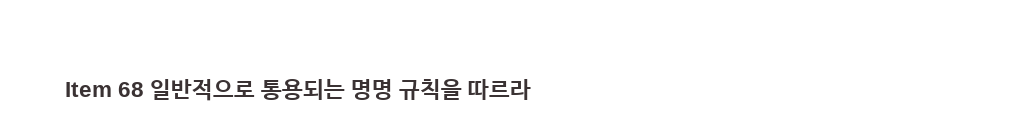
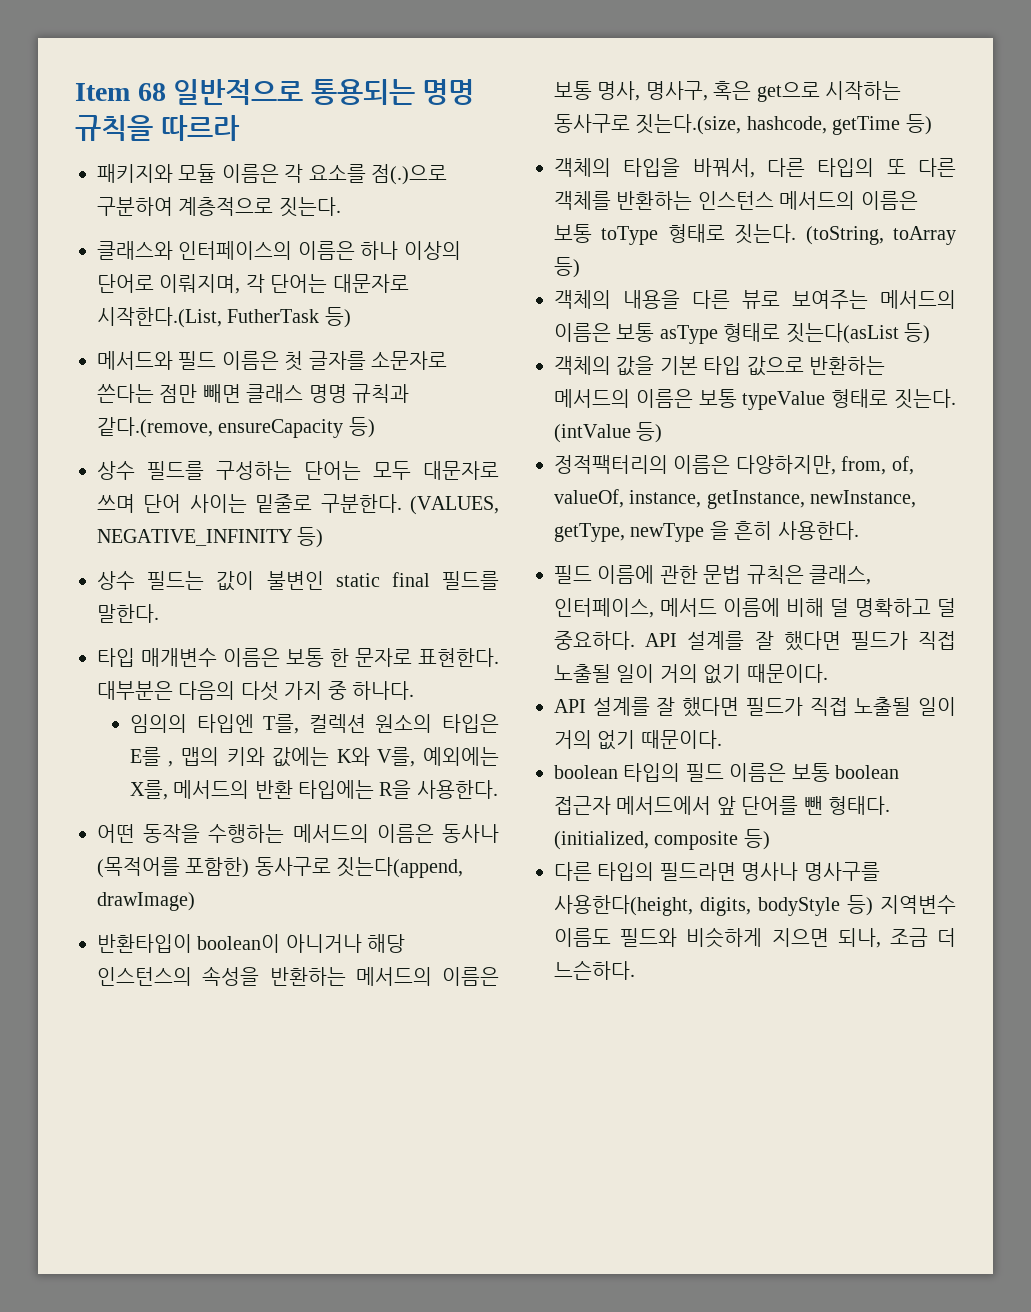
(532, 89) none -> [97,164,447,185] [97,197,341,217] [97,241,461,260] [97,274,409,294] [97,307,351,328] [97,351,447,371] [97,384,409,403] [97,417,375,438] [97,461,499,480] [97,494,499,515] [97,527,324,548] [97,571,500,591] [97,604,159,623] [97,648,499,667] [97,681,414,701] [129,714,499,734] [129,747,499,767] [129,780,498,800] [97,824,499,843] [97,857,464,878] [97,892,195,911] [97,934,406,953] [97,966,499,986] [554,81,901,102] [554,114,932,135] [554,158,956,178] [554,191,918,210] [554,224,956,245] [554,257,580,278] [554,290,956,309] [554,323,930,344] [554,356,885,376] [554,389,956,410] [554,422,663,443] [554,455,914,475] [554,489,917,509] [554,521,859,542] [554,565,871,585] [554,598,956,618] [554,631,957,651] [554,664,828,684] [554,697,956,717] [554,730,722,750] [554,763,899,782] [554,796,890,815] [554,829,770,850] [554,862,880,881] [554,895,956,916] [554,927,957,948] [554,960,635,980] // 패키지와 모듈 이름은 각 요소를 점(.)으로 구분하여 계층적으로 짓는다. // 클래스와 인터페이스의 이름은 하나 이상의 단어로 이뤄지며, 각 단어는 대문자로 시작한다.(List, FutherTask 등) // 메서드와 필드 이름은 첫 글자를 소문자로 쓴다는 점만 빼면 클래스 명명 규칙과 같다.(remove, ensureCapacity 등) // 상수 필드를 구성하는 단어는 모두 대문자로 쓰며 단어 사이는 밑줄로 구분한다. (VALUES, NEGATIVE_INFINITY 등) // 상수 필드는 값이 불변인 static final 필드를 말한다. // 타입 매개변수 이름은 보통 한 문자로 표현한다. 대부분은 다음의 다섯 가지 중 하나다. // 임의의 타입엔 T를, 컬렉션 원소의 타입은 E를 , 맵의 키와 값에는 K와 V를, 예외에는 X를, 메서드의 반환 타입에는 R을 사용한다. // 어떤 동작을 수행하는 메서드의 이름은 동사나 (목적어를 포함한) 동사구로 짓는다(append, drawImage) // 반환타입이 boolean이 아니거나 해당 인스턴스의 속성을 반환하는 메서드의 이름은 보통 명사, 명사구, 혹은 get으로 시작하는 동사구로 짓는다.(size, hashcode, getTime 등) // 객체의 타입을 바꿔서, 다른 타입의 또 다른 객체를 반환하는 인스턴스 메서드의 이름은 보통 toType 형태로 짓는다. (toString, toArray 등) // 객체의 내용을 다른 뷰로 보여주는 메서드의 이름은 보통 asType 형태로 짓는다(asList 등) // 객체의 값을 기본 타입 값으로 반환하는 메서드의 이름은 보통 typeValue 형태로 짓는다. (intValue 등) // 정적팩터리의 이름은 다양하지만, from, of, valueOf, instance, getInstance, newInstance, getType, newType 을 흔히 사용한다. // 필드 이름에 관한 문법 규칙은 클래스, 인터페이스, 메서드 이름에 비해 덜 명확하고 덜 중요하다. API 설계를 잘 했다면 필드가 직접 노출될 일이 거의 없기 때문이다. // API 설계를 잘 했다면 필드가 직접 노출될 일이 거의 없기 때문이다. // boolean 타입의 필드 이름은 보통 boolean 접근자 메서드에서 앞 단어를 뺀 형태다. (initialized, composite 등) // 다른 타입의 필드라면 명사나 명사구를 사용한다(height, digits, bodyStyle 등) 지역변수 이름도 필드와 비슷하게 지으면 되나, 조금 더 느슨하다.

